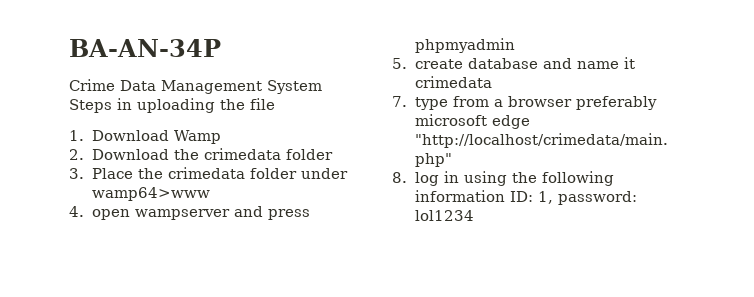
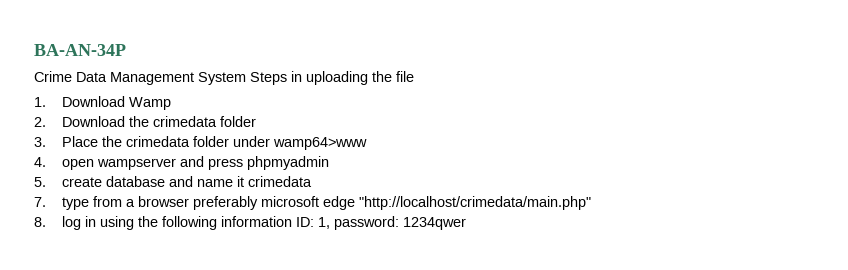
[414,210,474,221] lol1234 -> [403,217,467,230] 1234qwer

